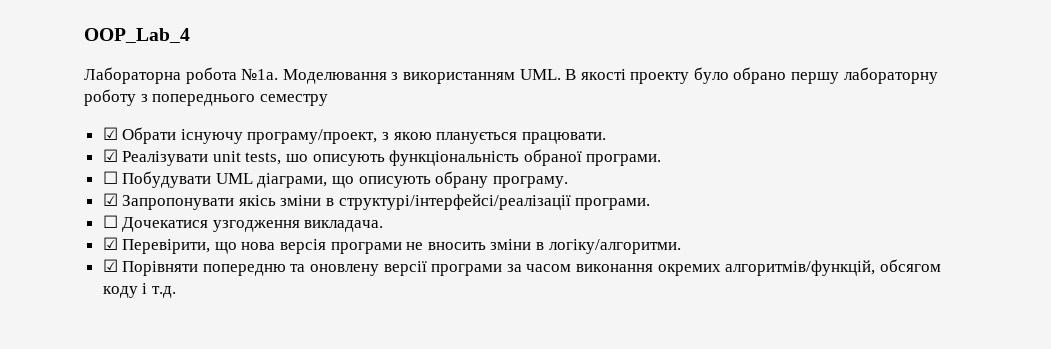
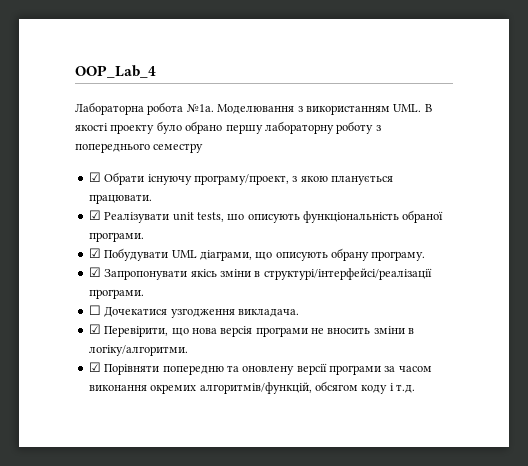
[102,171,118,184] ☐ -> [88,248,101,258] ☑

